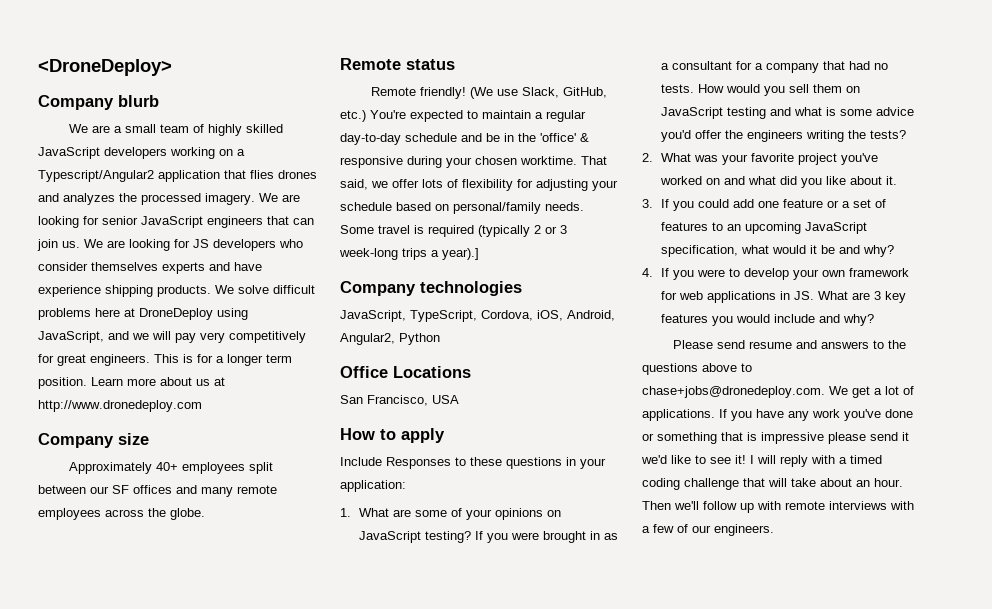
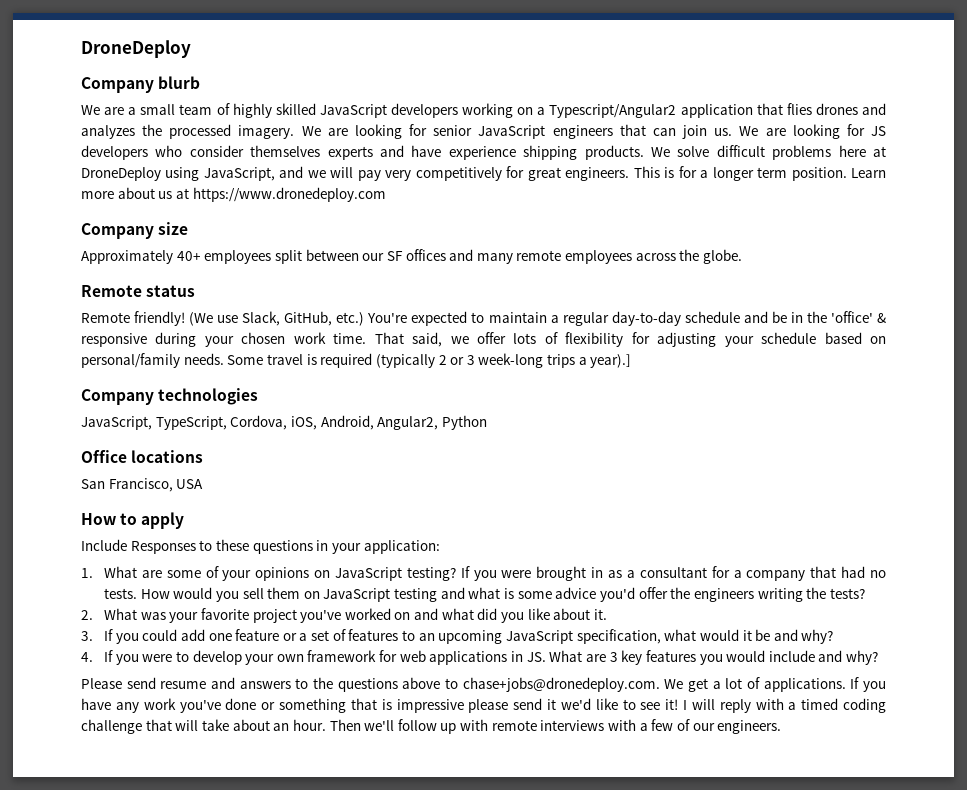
[38,59,172,76] <DroneDeploy> -> [81,40,191,58] DroneDeploy
[38,400,202,412] http://www.dronedeploy.com -> [192,187,386,202] https://www.dronedeploy.com
[520,156,577,165] worktime. -> [293,332,367,344] work time.
[393,366,471,378] Locations -> [131,450,204,463] locations

